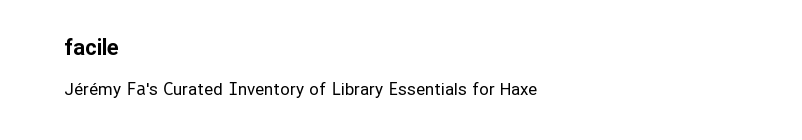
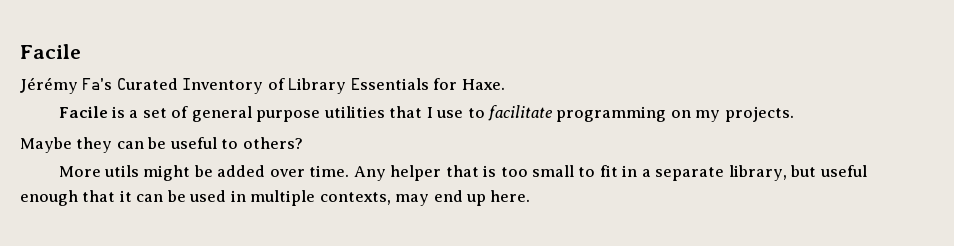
[64,38,119,55] facile -> [20,44,81,59] Facile
[500,83,537,95] Haxe -> [461,79,505,90] [58,105,794,122] [20,137,303,153] [58,165,867,181] [20,190,531,206] Haxe. // Facile is a set of general purpose utilities that I use to facilitate programming on my projects. // Maybe they can be useful to others? // More utils might be added over time. Any helper that is too small to fit in a separate library, but useful enough that it can be used in multiple contexts, may end up here.

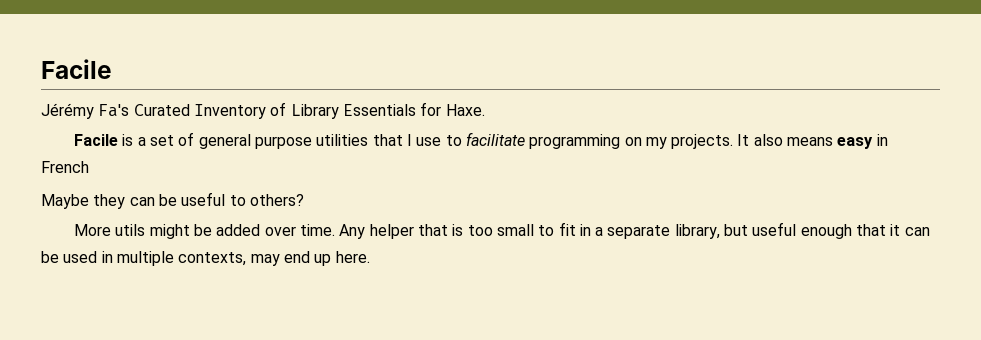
(794, 114) none -> [737,134,888,149] [41,161,89,173] It also means easy in French

